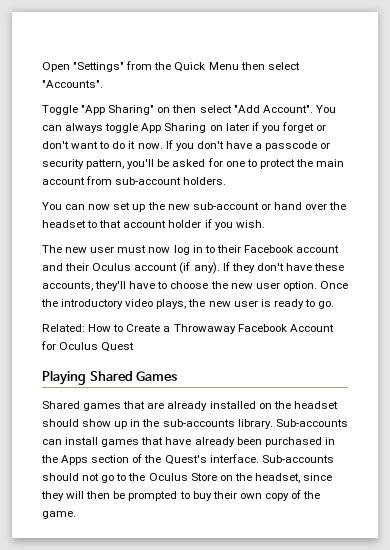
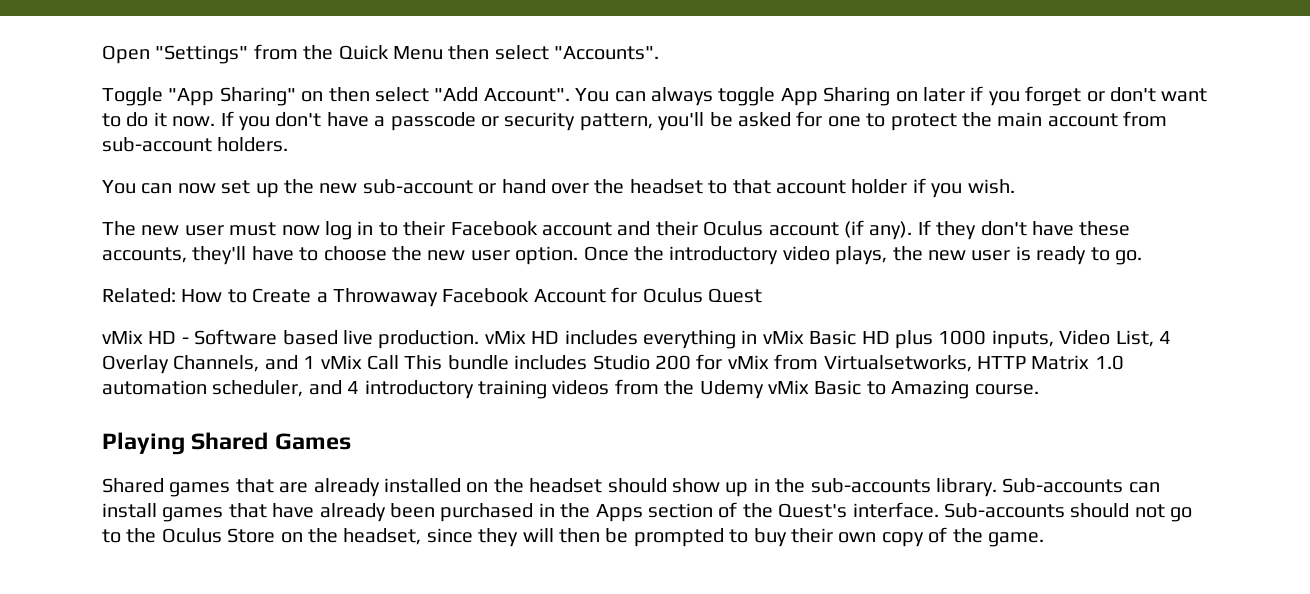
(135, 347) none -> [102,329,1171,349] [102,354,1124,374] [102,379,1039,399] // vMix HD - Software based live production. vMix HD includes everything in vMix Basic HD plus 1000 inputs, Video List, 4 Overlay Channels, and 1 vMix Call This bundle includes Studio 200 for vMix from Virtualsetworks, HTTP Matrix 1.0 automation scheduler, and 4 introductory training videos from the Udemy vMix Basic to Amazing course.

